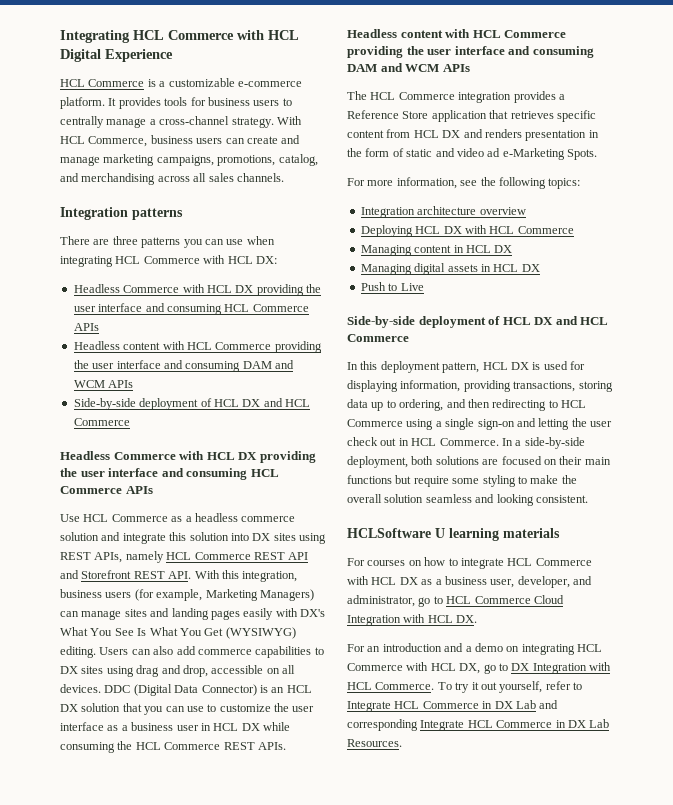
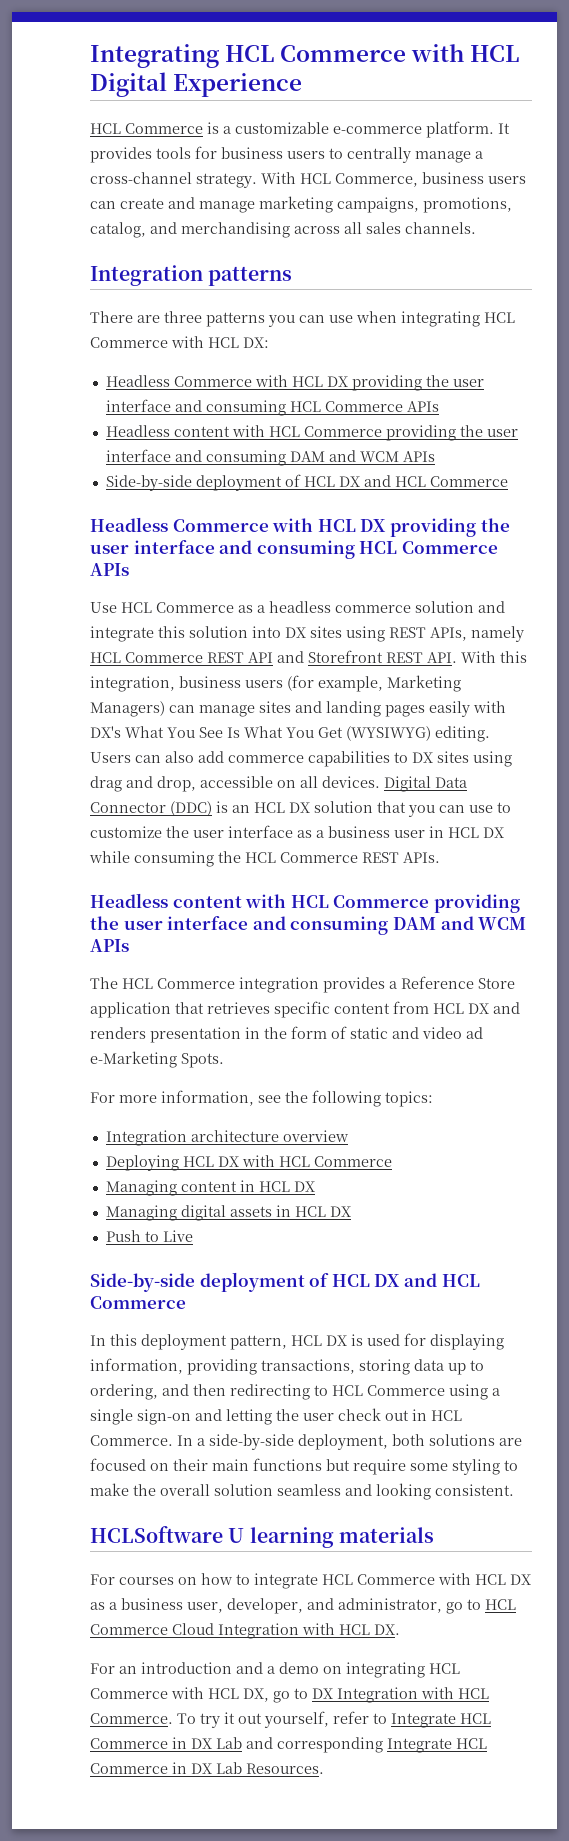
[104,684,257,696] DDC (Digital Data Connector) -> [384,776,467,792] [90,801,212,816] Digital Data Connector (DDC)

